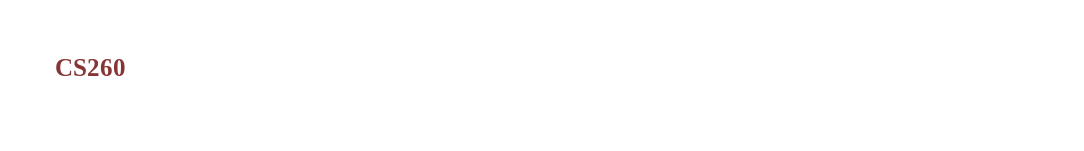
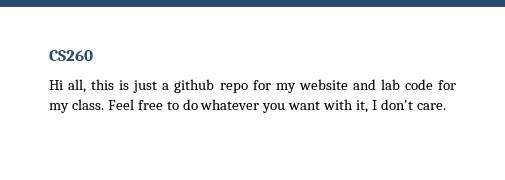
(126, 67) none -> [49,79,456,93] [49,99,446,113] // Hi all, this is just a github repo for my website and lab code for my class. Feel free to do whatever you want with it, I don't care.

